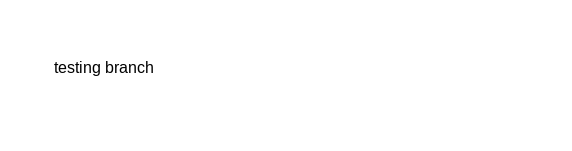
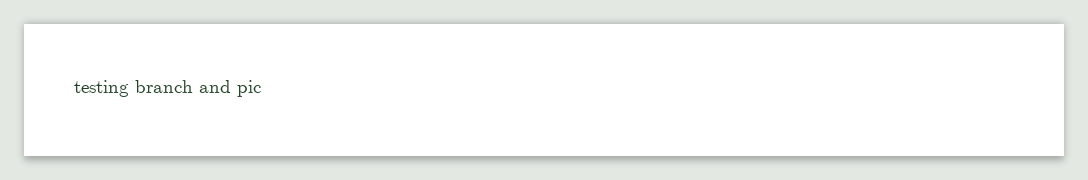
(155, 67) none -> [199,80,261,97] and pic

